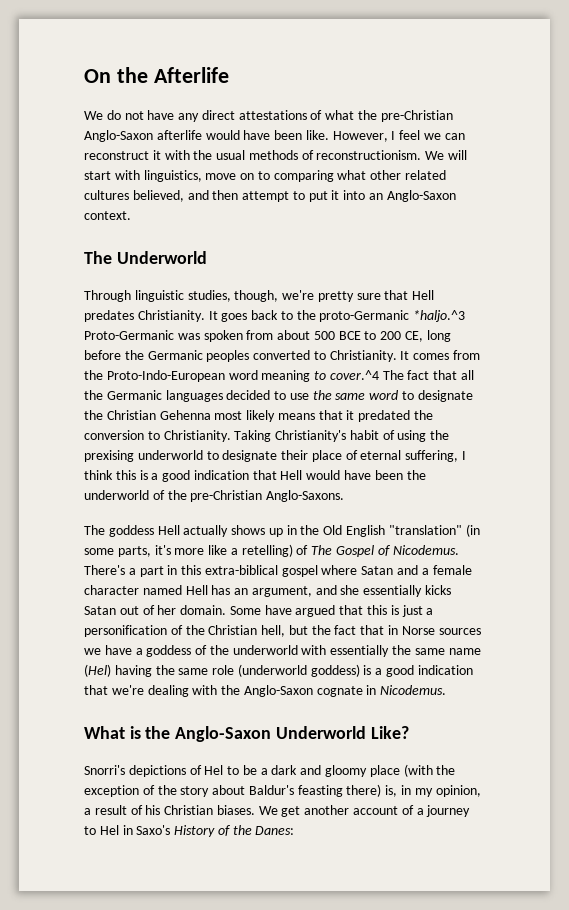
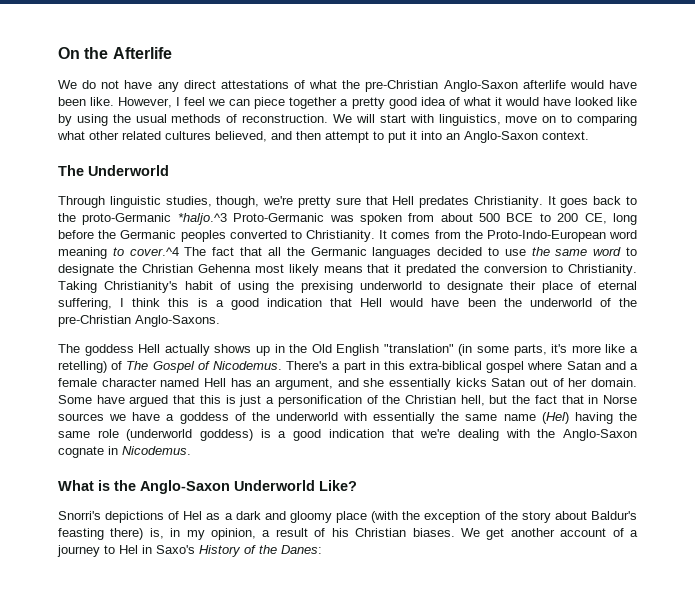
[84,150,190,160] reconstruct it with -> [254,97,637,109] [58,114,108,126] piece together a pretty good idea of what it would have looked like by using
[316,150,422,160] reconstructionism. -> [242,114,329,123] reconstruction.
[227,765,257,775] to be -> [206,513,221,520] as

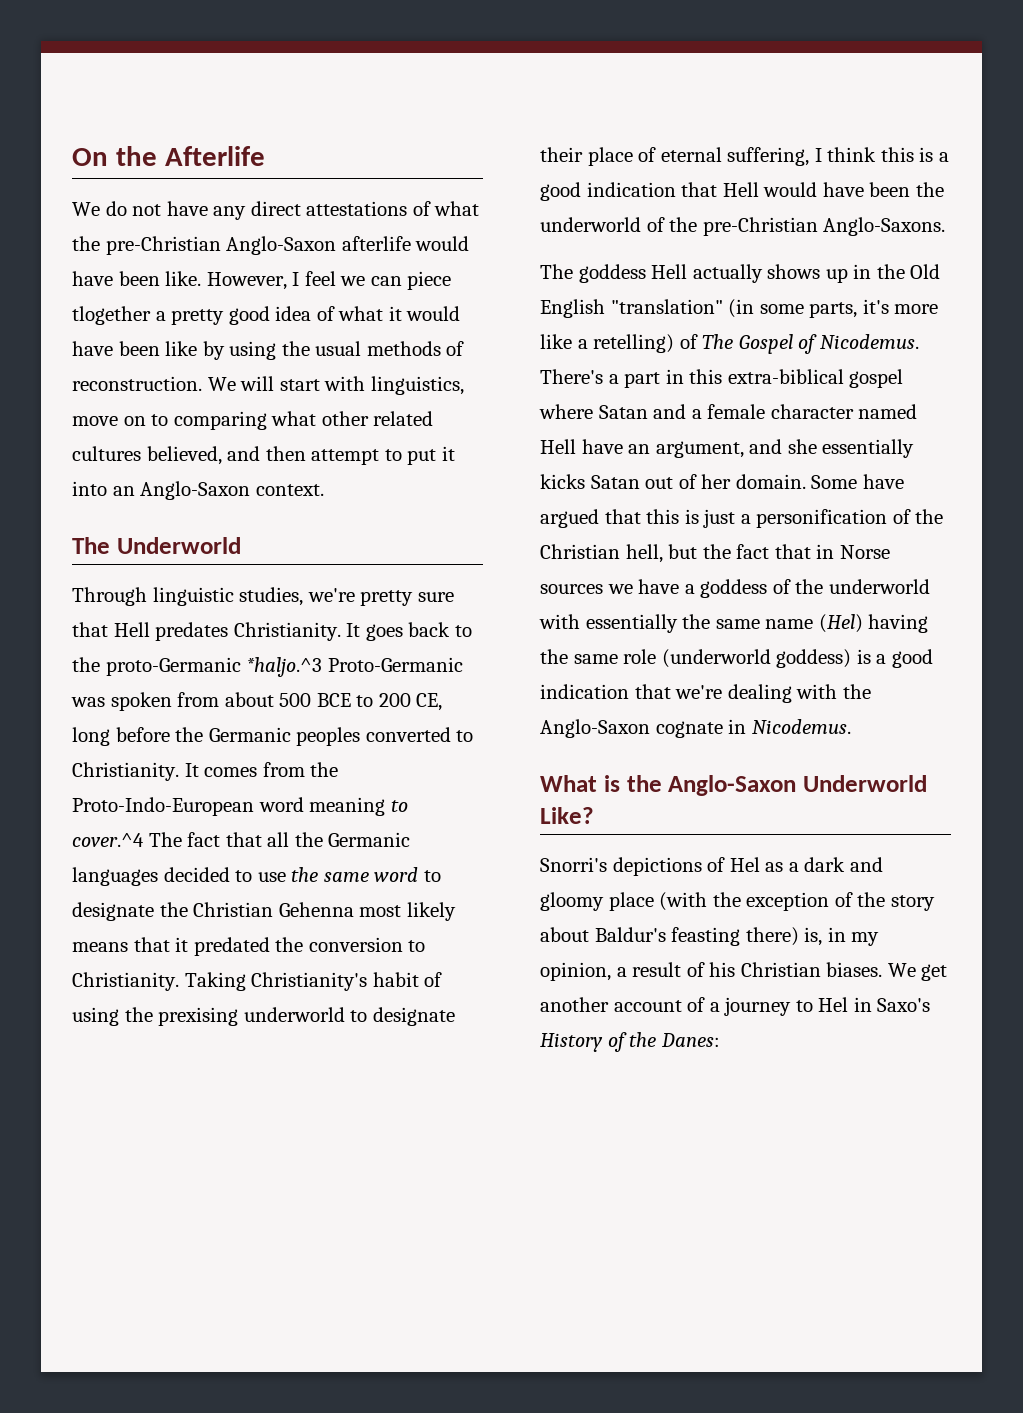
[289,97,338,109] together -> [72,306,151,325] tlogether
[574,97,613,106] looked -> [118,341,160,356] been
[216,196,260,208] though, -> (304, 596) none
[230,378,252,387] has -> [581,439,623,454] have

